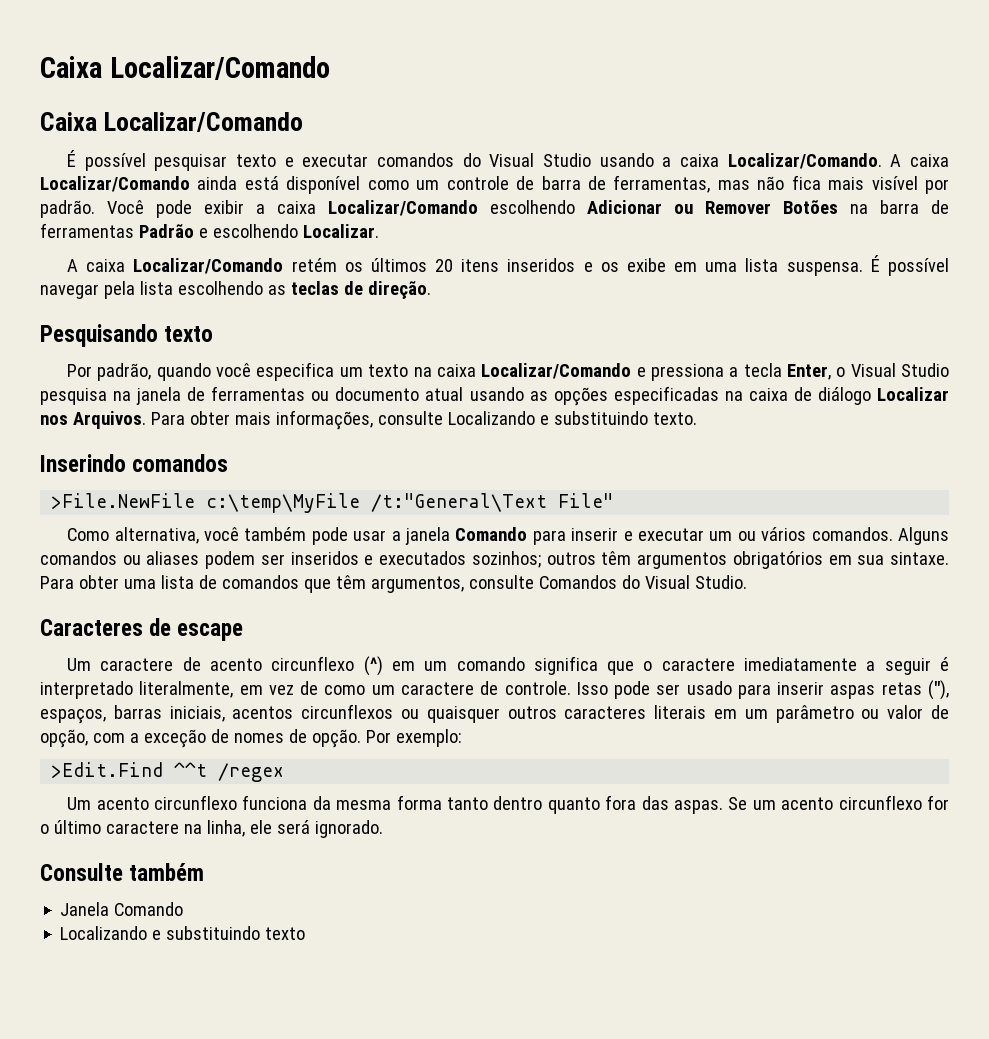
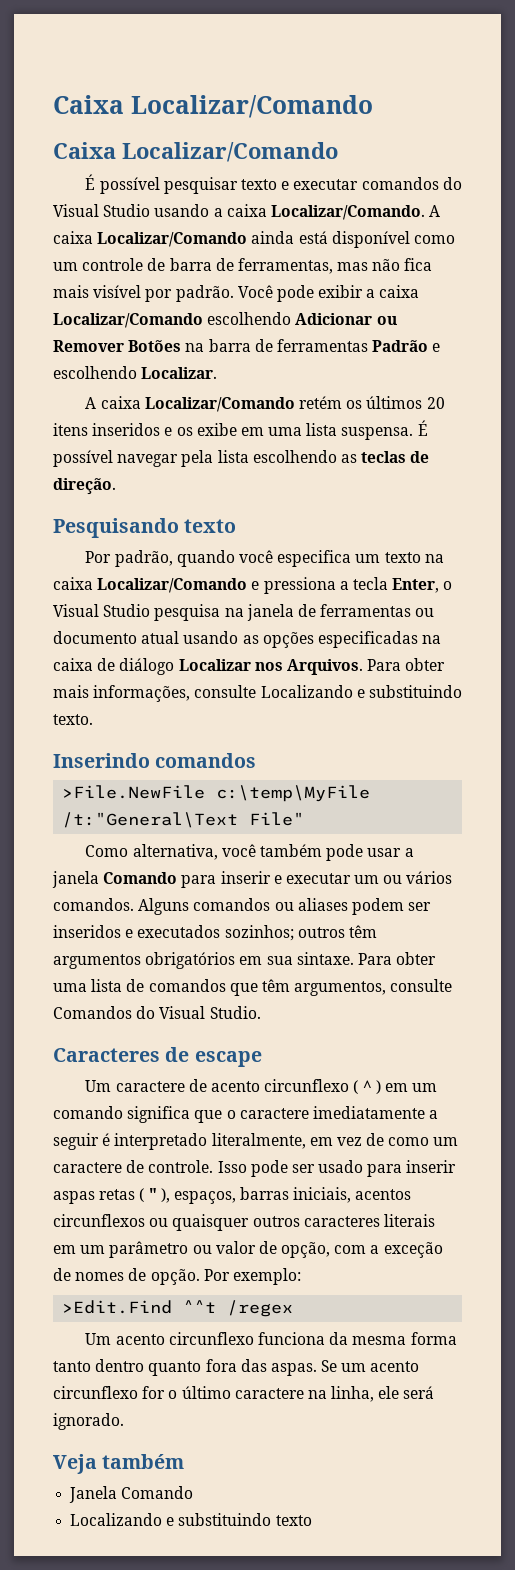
[363,656,383,676] (^) -> [353,1080,381,1094] ( ^ )
[928,680,950,700] ("), -> [139,1188,170,1203] ( " ),
[40,863,123,881] Consulte -> [53,1454,97,1474] Veja

